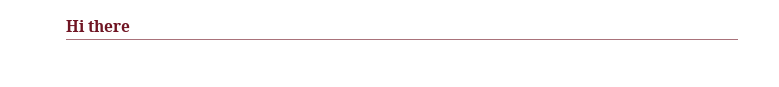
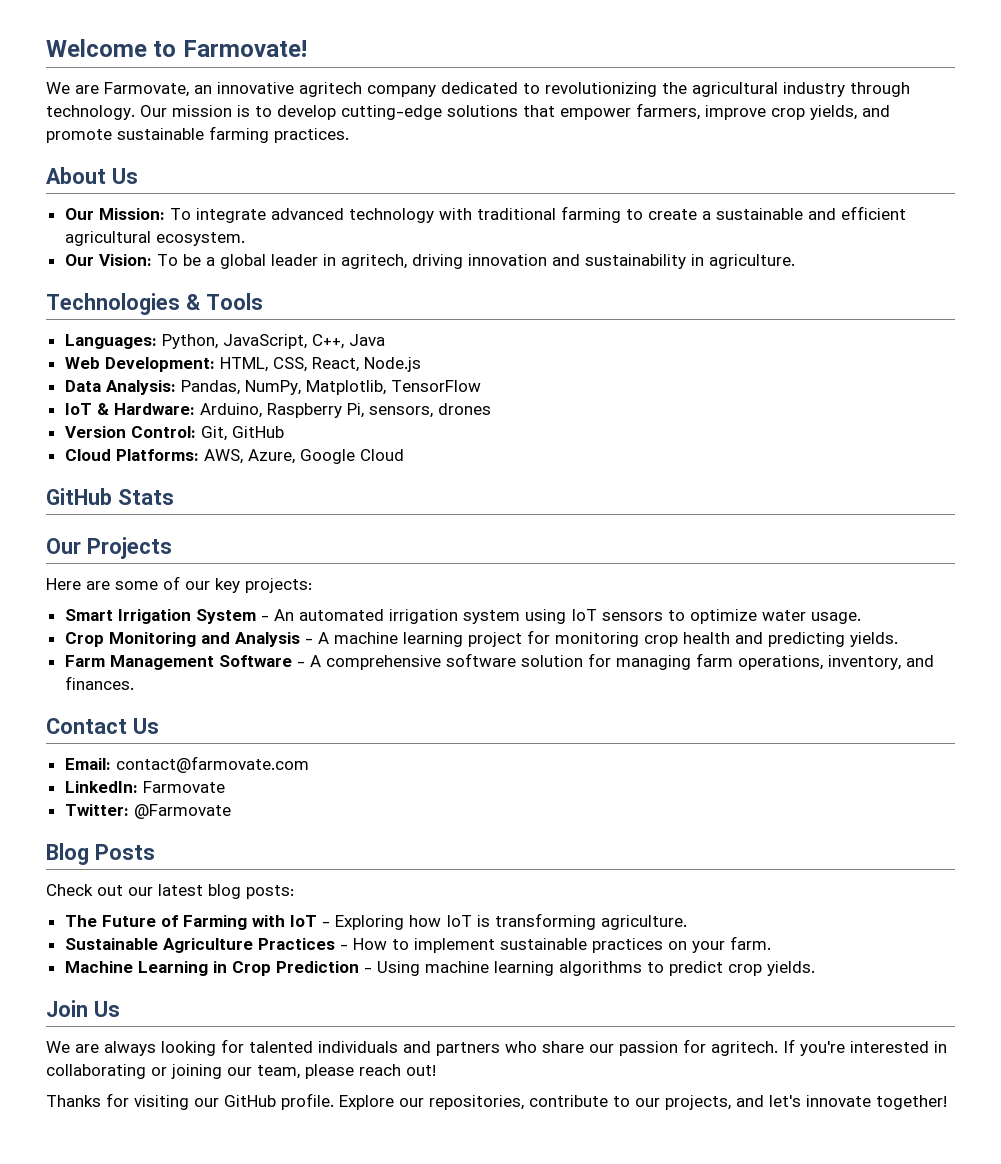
[66,20,131,32] Hi there -> [46,39,307,57] [46,82,910,97] [46,103,890,120] [46,126,349,143] [46,167,138,184] [64,206,906,223] [64,231,245,246] [64,254,795,269] [46,293,263,315] [64,334,385,349] [64,357,421,372] [64,380,481,395] [64,403,491,418] [64,426,284,441] [64,449,404,464] [46,488,174,505] [46,537,172,559] [46,576,312,593] [64,609,861,624] [64,630,898,647] [64,653,934,670] [64,676,134,690] [46,718,159,734] [64,756,309,773] [64,781,225,793] [64,804,231,819] [46,843,155,865] [46,884,294,899] [64,913,687,930] [64,936,771,953] [64,961,815,976] [46,1000,120,1017] [46,1039,947,1056] [46,1064,436,1079] [46,1093,947,1110] Welcome to Farmovate! // We are Farmovate, an innovative agritech company dedicated to revolutionizing the agricultural industry through technology. Our mission is to develop cutting-edge solutions that empower farmers, improve crop yields, and promote sustainable farming practices. // About Us // Our Mission: To integrate advanced technology with traditional farming to create a sustainable and efficient agricultural ecosystem. // Our Vision: To be a global leader in agritech, driving innovation and sustainability in agriculture. // Technologies & Tools // Languages: Python, JavaScript, C++, Java // Web Development: HTML, CSS, React, Node.js // Data Analysis: Pandas, NumPy, Matplotlib, TensorFlow // IoT & Hardware: Arduino, Raspberry Pi, sensors, drones // Version Control: Git, GitHub // Cloud Platforms: AWS, Azure, Google Cloud // GitHub Stats // Our Projects // Here are some of our key projects: // Smart Irrigation System - An automated irrigation system using IoT sensors to optimize water usage. // Crop Monitoring and Analysis - A machine learning project for monitoring crop health and predicting yields. // Farm Management Software - A comprehensive software solution for managing farm operations, inventory, and finances. // Contact Us // Email: contact@farmovate.com // LinkedIn: Farmovate // Twitter: @Farmovate // Blog Posts // Check out our latest blog posts: // The Future of Farming with IoT - Exploring how IoT is transforming agriculture. // Sustainable Agriculture Practices - How to implement sustainable practices on your farm. // Machine Learning in Crop Prediction - Using machine learning algorithms to predict crop yields. // Join Us // We are always looking for talented individuals and partners who share our passion for agritech. If you're interested in collaborating or joining our team, please reach out! // Thanks for visiting our GitHub profile. Explore our repositories, contribute to our projects, and let's innovate together!

